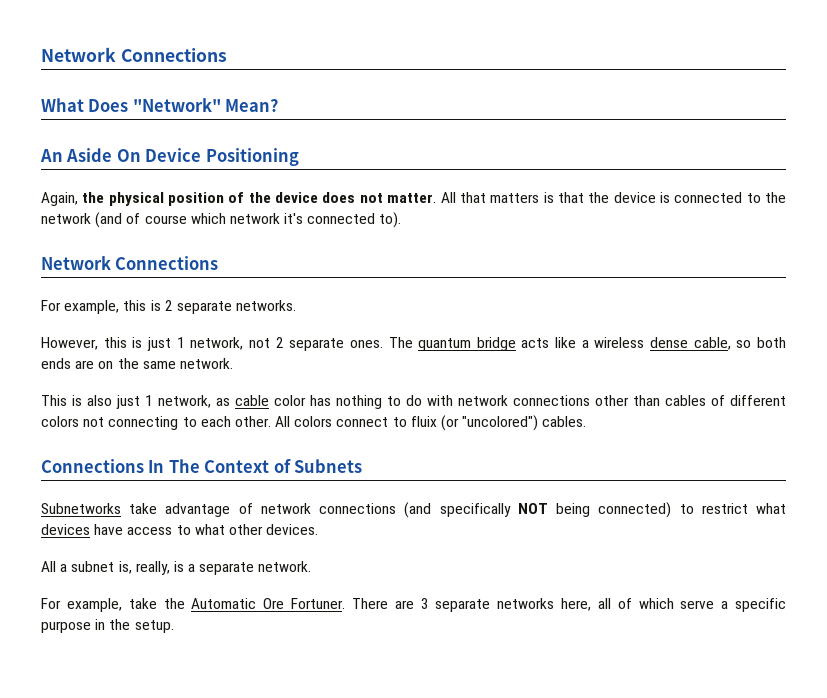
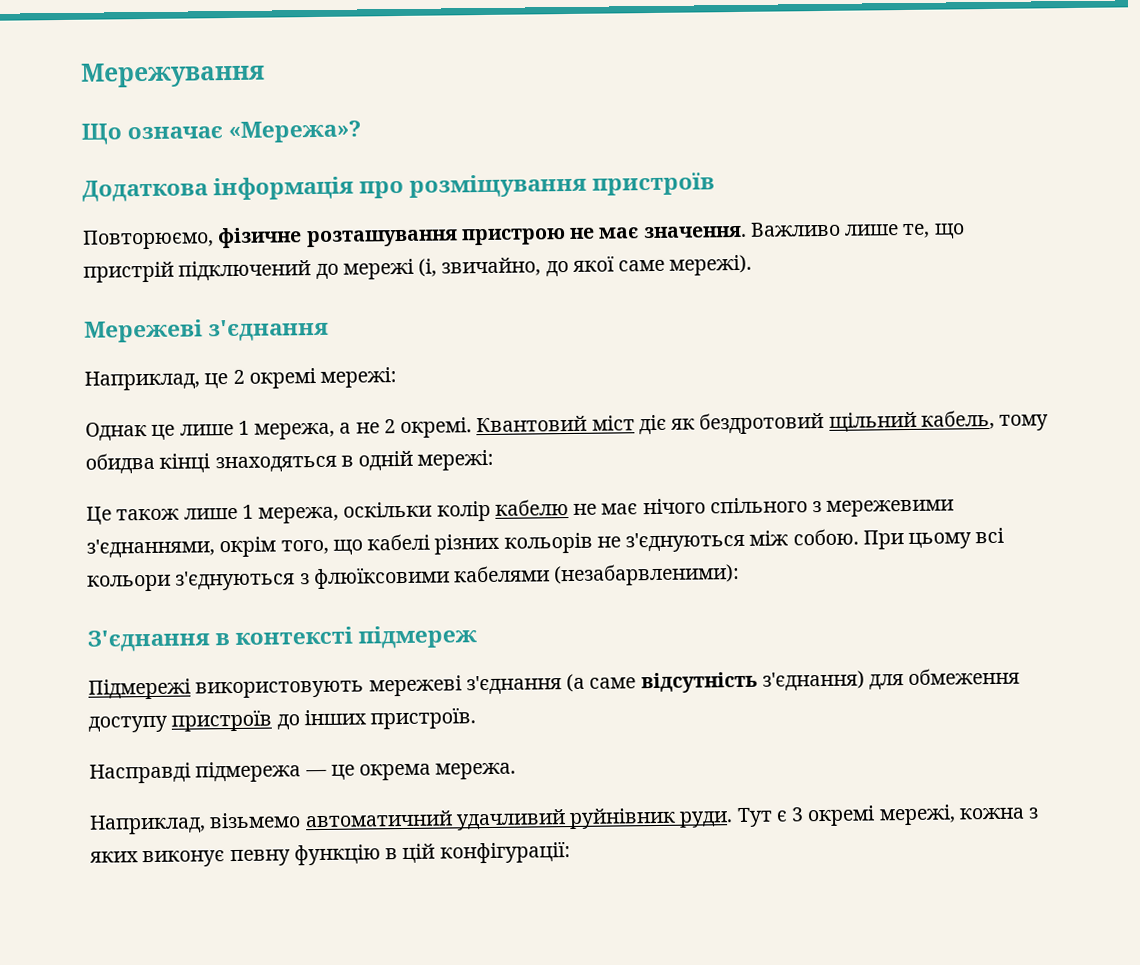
[41,47,227,62] [41,98,279,112] [40,148,299,166] [41,192,787,206] [41,212,402,228] [41,256,219,270] [41,300,297,314] [41,337,786,351] [41,358,233,369] [41,395,786,409] [41,415,587,431] [41,459,363,473] [41,502,787,518] [41,524,319,535] [41,561,312,575] [41,598,787,612] [41,619,174,633] Network Connections // What Does "Network" Mean? // An Aside On Device Positioning // Again, the physical position of the device does not matter. All that matters is that the device is connected to the network (and of course which network it's connected to). // Network Connections // For example, this is 2 separate networks. // However, this is just 1 network, not 2 separate ones. The quantum bridge acts like a wireless dense cable, so both ends are on the same network. // This is also just 1 network, as cable color has nothing to do with network connections other than cables of different colors not connecting to each other. All colors connect to fluix (or "uncolored") cables. // Connections In The Context of Subnets // Subnetworks take advantage of network connections (and specifically NOT being connected) to restrict what devices have access to what other devices. // All a subnet is, really, is a separate network. // For example, take the Automatic Ore Fortuner. There are 3 separate networks here, all of which serve a specific purpose in the setup. -> [80,61,265,88] [81,120,362,145] [82,172,716,202] [82,221,965,250] [83,254,753,283] [84,318,330,343] [84,367,398,391] [85,409,1050,441] [85,449,495,474] [86,497,955,525] [86,527,1005,558] [87,562,741,592] [87,625,478,652] [88,667,1021,700] [88,707,477,733] [89,761,517,784] [89,804,1040,835] [90,841,571,868] Мережування // Що означає «Мережа»? // Додаткова інформація про розміщування пристроїв // Повторюємо, фізичне розташування пристрою не має значення. Важливо лише те, що пристрій підключений до мережі (і, звичайно, до якої саме мережі). // Мережеві з'єднання // Наприклад, це 2 окремі мережі: // Однак це лише 1 мережа, а не 2 окремі. Квантовий міст діє як бездротовий щільний кабель, тому обидва кінці знаходяться в одній мережі: // Це також лише 1 мережа, оскільки колір кабелю не має нічого спільного з мережевими з'єднаннями, окрім того, що кабелі різних кольорів не з'єднуються між собою. При цьому всі кольори з'єднуються з флюїксовими кабелями (незабарвленими): // З'єднання в контексті підмереж // Підмережі використовують мережеві з'єднання (а саме відсутність з'єднання) для обмеження доступу пристроїв до інших пристроїв. // Насправді підмережа — це окрема мережа. // Наприклад, візьмемо автоматичний удачливий руйнівник руди. Тут є 3 окремі мережі, кожна з яких виконує певну функцію в цій конфігурації:

